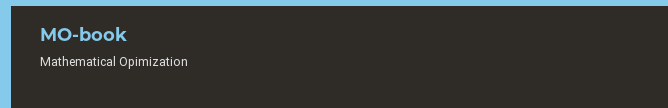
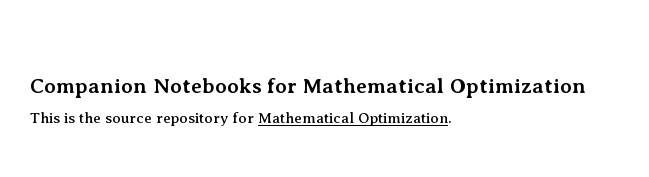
[40,27,127,41] [40,56,189,69] MO-book // Mathematical Opimization -> [30,78,586,98] [30,112,453,126] Companion Notebooks for Mathematical Optimization // This is the source repository for Mathematical Optimization.

